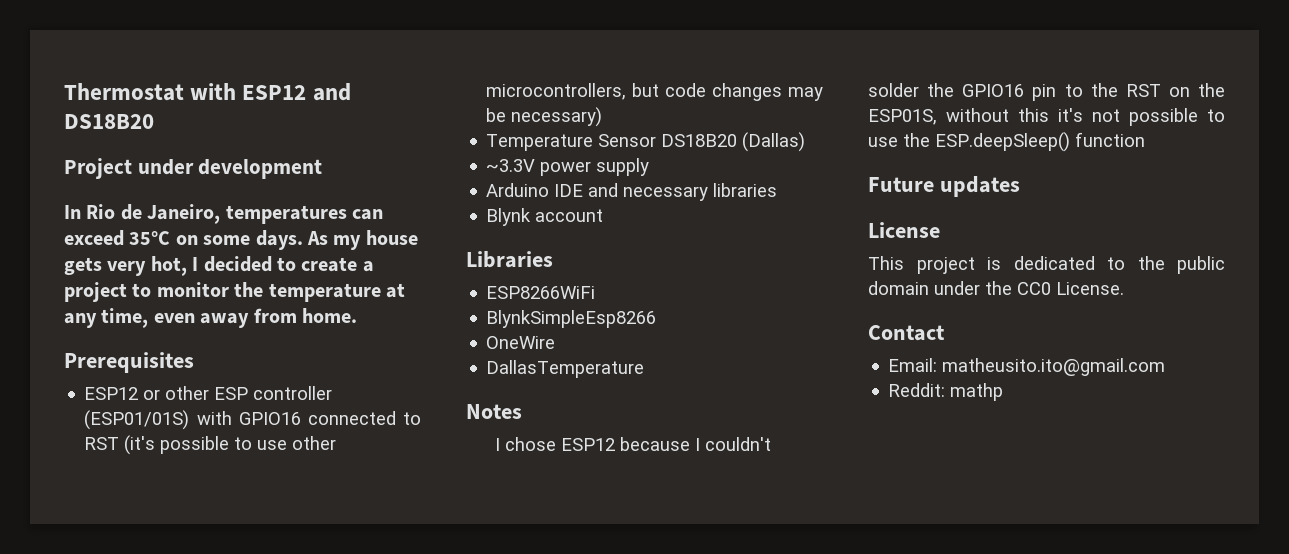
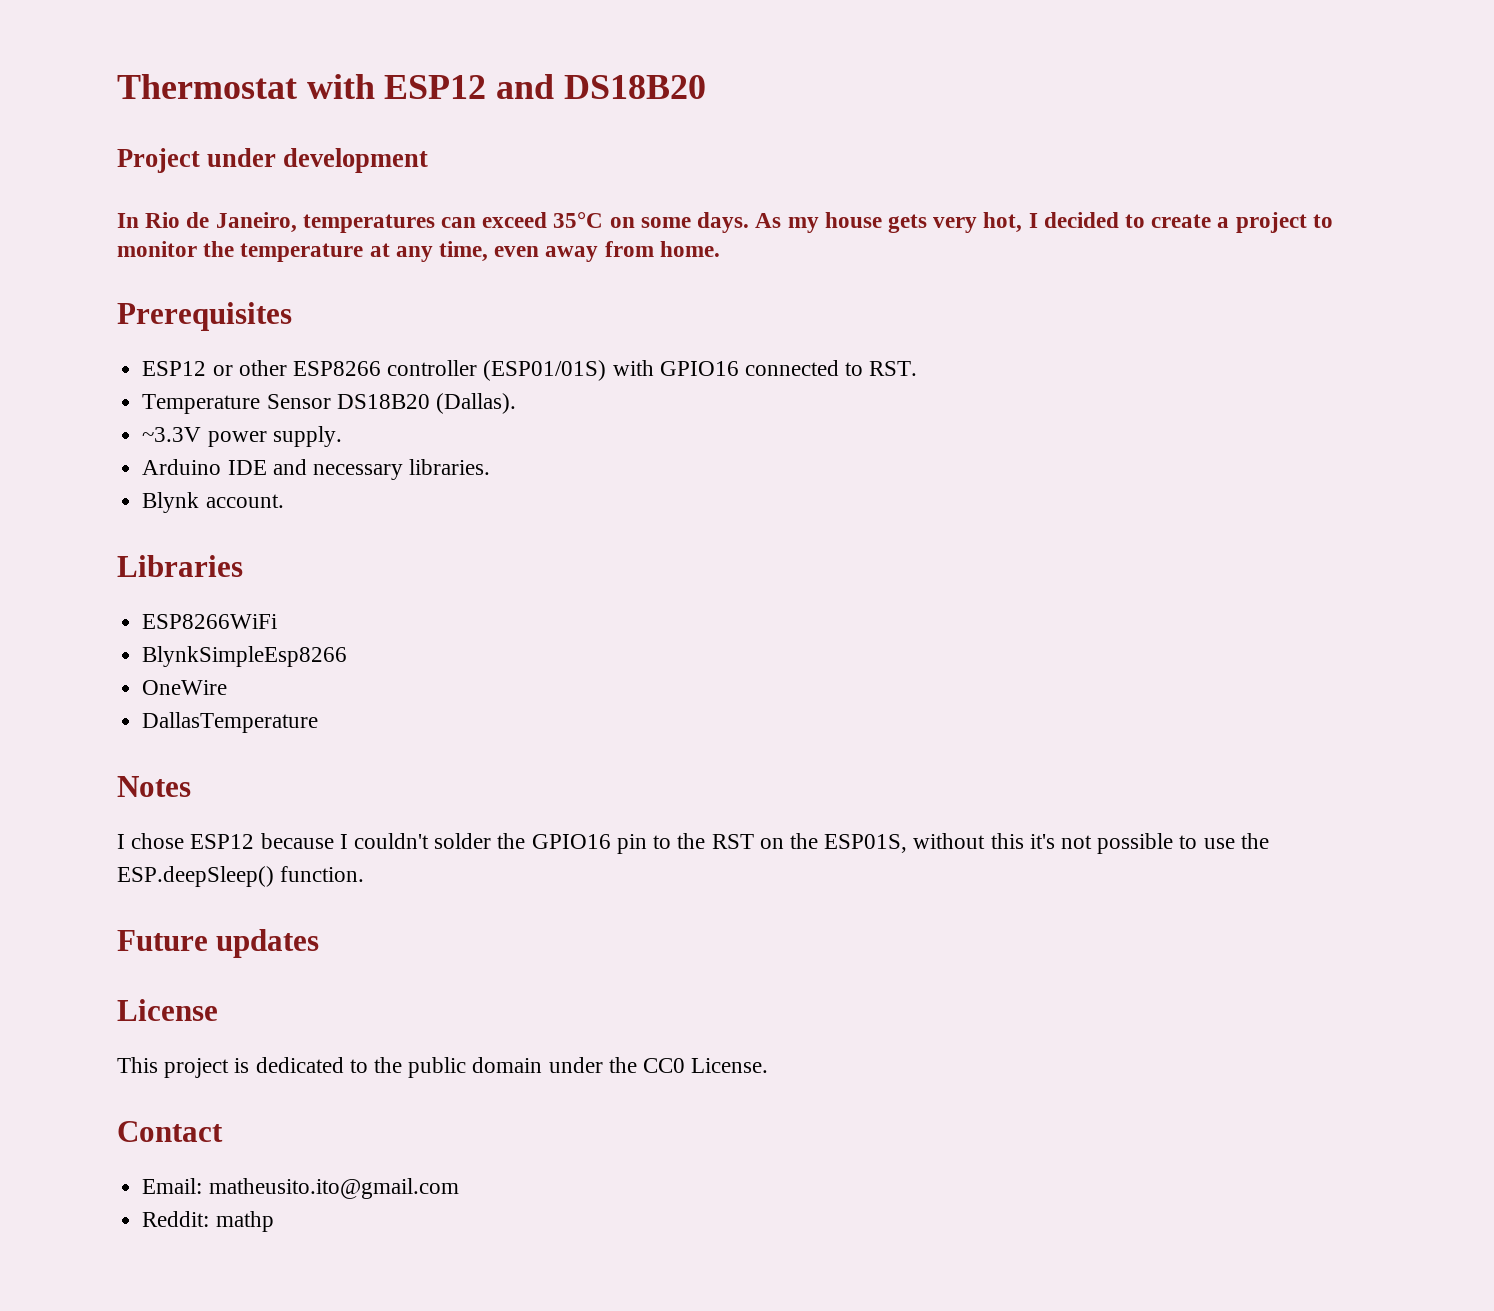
[214,387,249,400] ESP -> [292,361,381,376] ESP8266
[84,435,337,455] [486,83,823,101] [486,107,603,127] RST (it's possible to use other microcontrollers, but code changes may be necessary) -> [869,361,918,376] RST.
[742,132,806,152] (Dallas) -> [435,393,516,414] (Dallas).
[596,158,650,176] supply -> [272,426,342,447] supply.
[713,183,778,197] libraries -> [409,459,491,475] libraries.
[535,209,604,222] account -> [205,494,284,508] account.
[1075,132,1145,147] function -> [280,866,365,882] function.

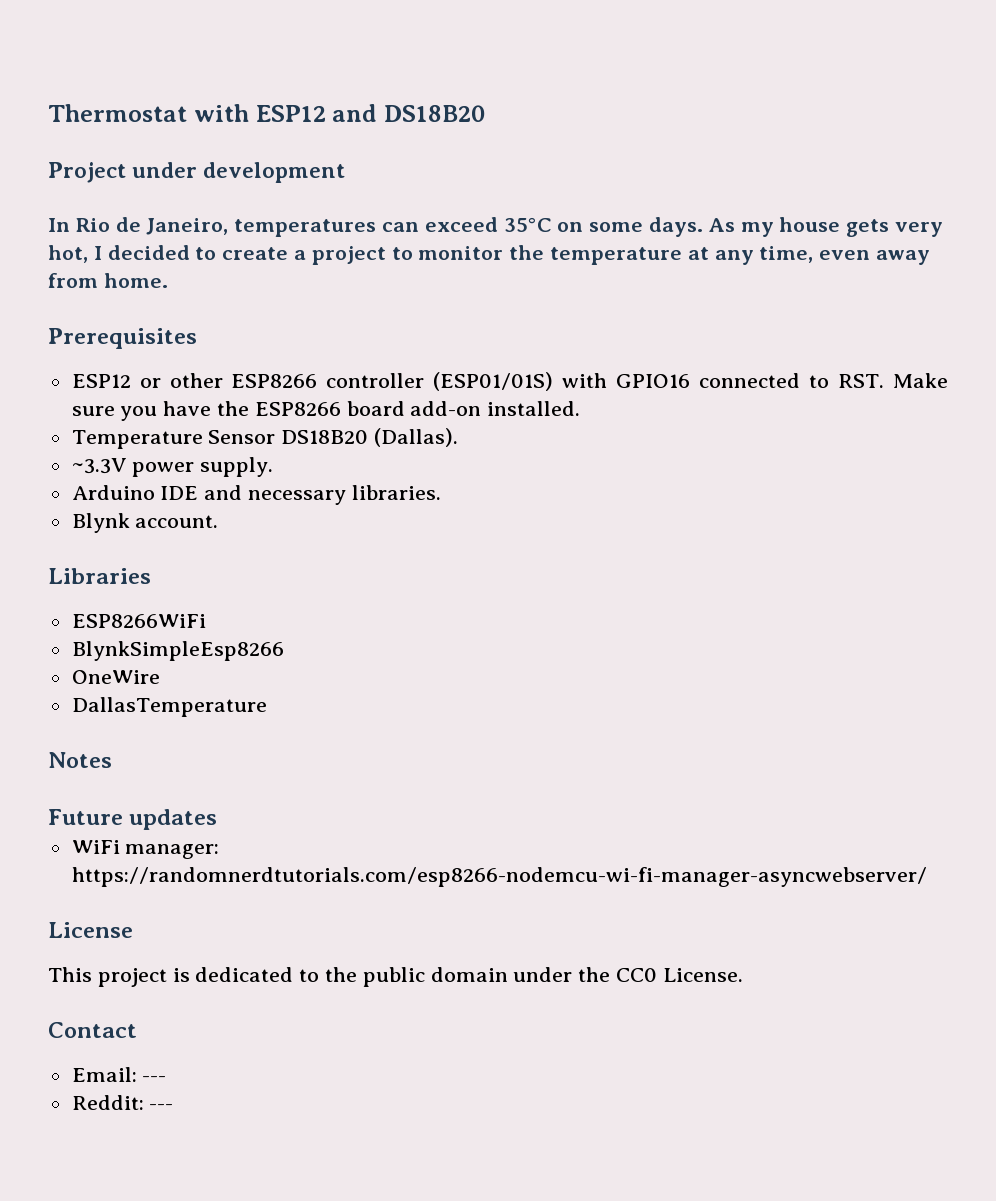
(918, 368) none -> [892,373,948,388] [71,401,581,421] Make sure you have the ESP8266 board add-on installed.
[117,833,1269,854] [117,866,365,887] // I chose ESP12 because I couldn't solder the GPIO16 pin to the RST on the ESP01S, without this it's not possible to use the ESP.deepSleep() function. -> (112, 760) none
(320, 943) none -> [71,840,220,859] [71,867,927,887] // WiFi manager: https://randomnerdtutorials.com/esp8266-nodemcu-wi-fi-manager-asyncwebserver/
[208,1178,459,1199] matheusito.ito@gmail.com -> [142,1076,167,1082] ---
[215,1211,274,1232] mathp -> [149,1104,174,1110] ---

